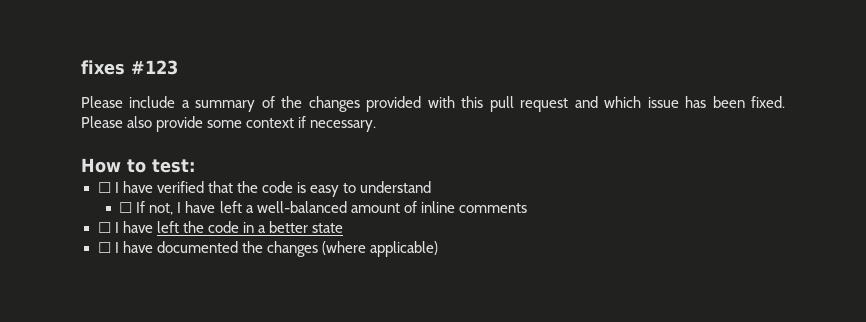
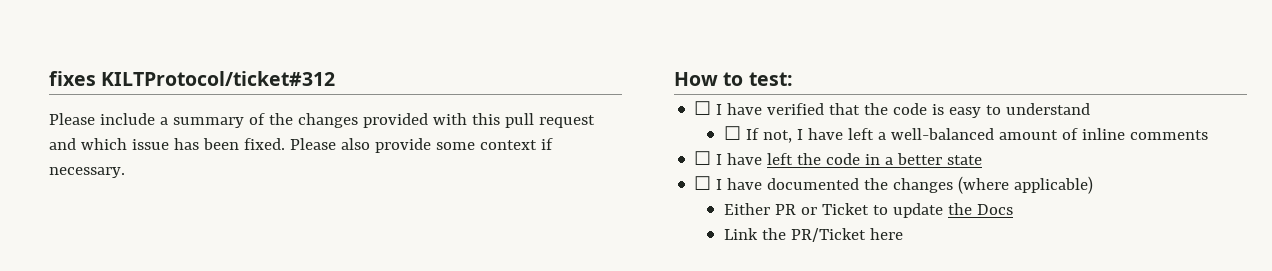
[131,60,178,75] #123 -> [101,71,336,86] KILTProtocol/ticket#312
(438, 249) none -> [724,203,1014,218] [724,228,904,242] // Either PR or Ticket to update the Docs // Link the PR/Ticket here

